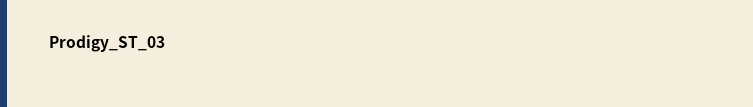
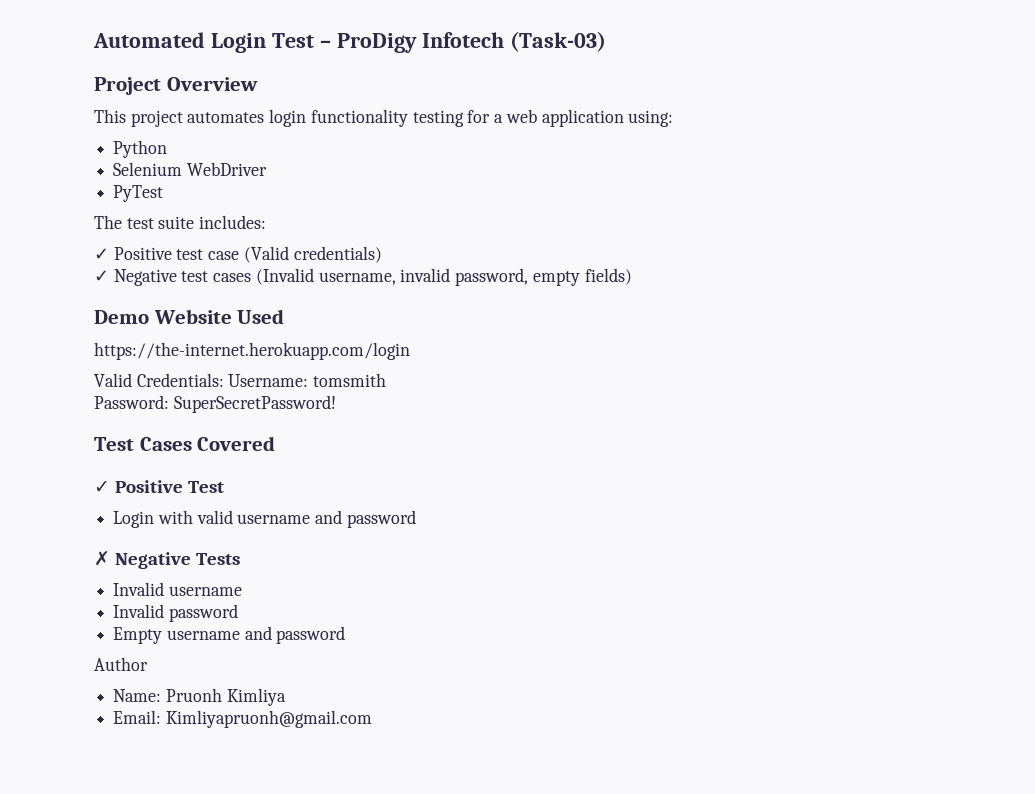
[49,35,165,52] Prodigy_ST_03 -> [93,31,606,53] [94,77,258,95] [94,109,674,127] [113,140,168,158] [113,162,267,176] [113,185,164,202] [94,215,267,229] [94,246,382,263] [94,268,632,286] [94,309,285,324] [94,342,410,360] [94,373,387,387] [94,395,336,413] [94,436,276,451] [94,480,225,493] [113,510,416,528] [94,551,241,569] [113,582,242,596] [113,604,238,622] [113,626,346,644] [94,657,148,671] [113,688,286,706] [113,710,372,728] Automated Login Test – ProDigy Infotech (Task-03) // Project Overview // This project automates login functionality testing for a web application using: // Python // Selenium WebDriver // PyTest // The test suite includes: // ✓ Positive test case (Valid credentials) // ✓ Negative test cases (Invalid username, invalid password, empty fields) // Demo Website Used // https://the-internet.herokuapp.com/login // Valid Credentials: Username: tomsmith // Password: SuperSecretPassword! // Test Cases Covered // ✓ Positive Test // Login with valid username and password // ✗ Negative Tests // Invalid username // Invalid password // Empty username and password // Author // Name: Pruonh Kimliya // Email: Kimliyapruonh@gmail.com

